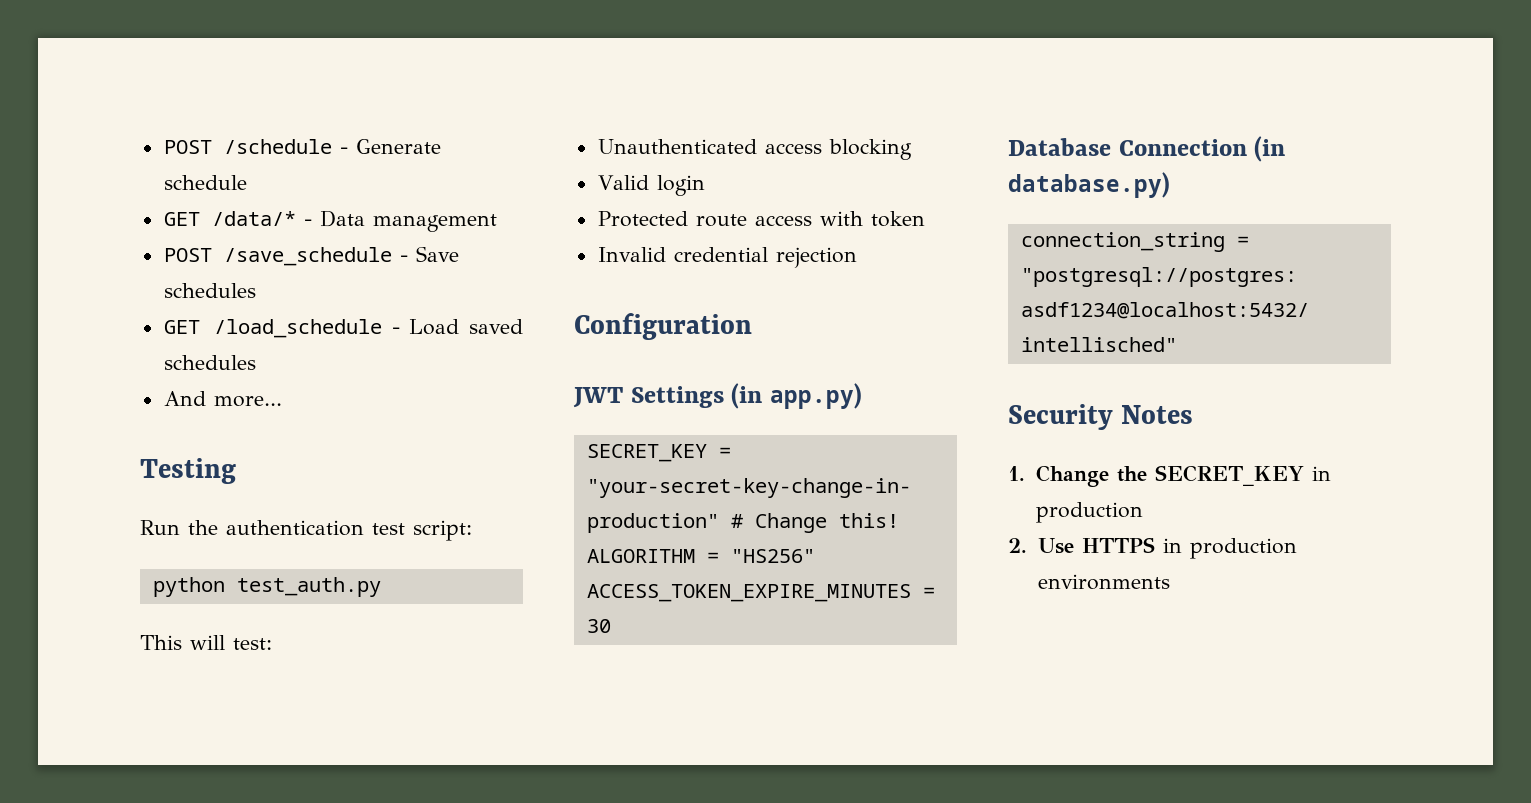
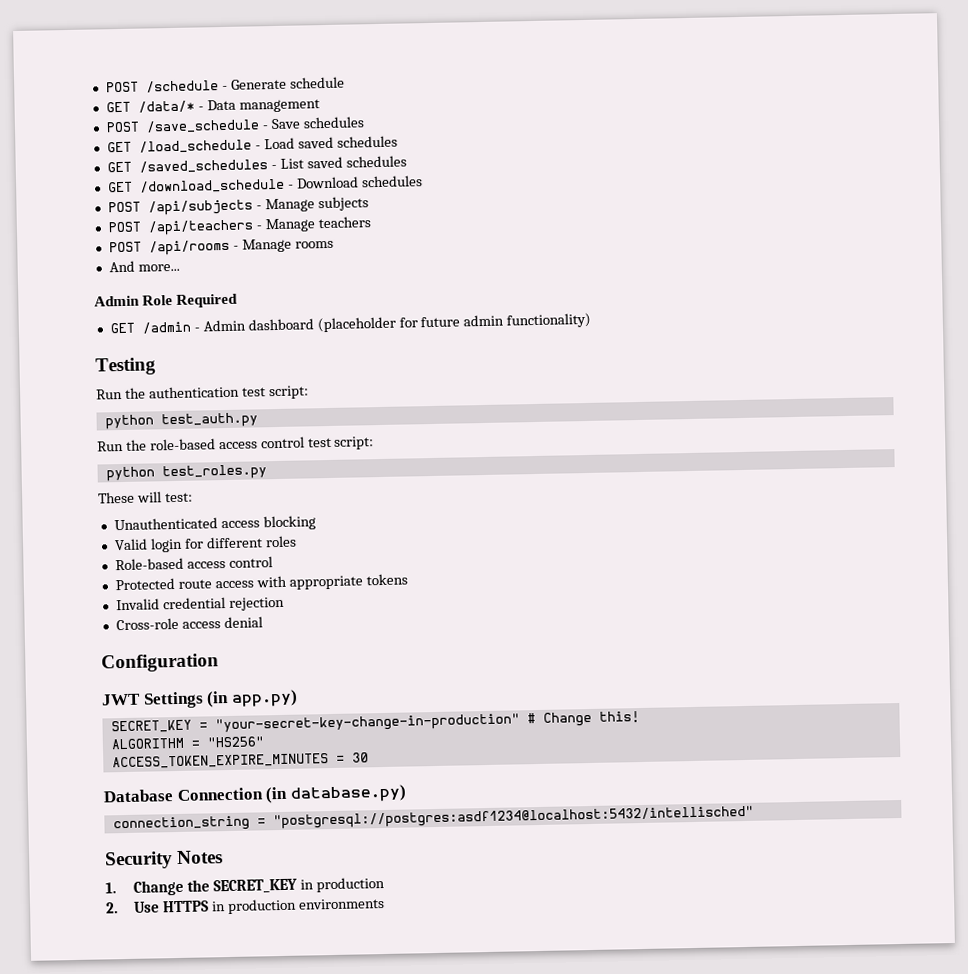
[163,391,282,407] And more... -> [106,155,407,174] [107,175,423,194] [107,196,369,216] [107,216,371,236] [108,238,334,256] [108,260,180,273] [94,293,239,308] [109,312,592,334] GET /saved_schedules - List saved schedules // GET /download_schedule - Download schedules // POST /api/subjects - Manage subjects // POST /api/teachers - Manage teachers // POST /api/rooms - Manage rooms // And more... // Admin Role Required // GET /admin - Admin dashboard (placeholder for future admin functionality)
[140,635,182,650] This -> [97,436,375,452] [105,464,267,482] [98,491,135,504] Run the role-based access control test script: // python test_roles.py // These
(705, 185) none -> [183,535,297,549] [114,556,273,571] for different roles // Role-based access control
[870,211,925,227] token -> [288,573,408,590] appropriate tokens
(857, 257) none -> [115,616,263,631] // Cross-role access denial

